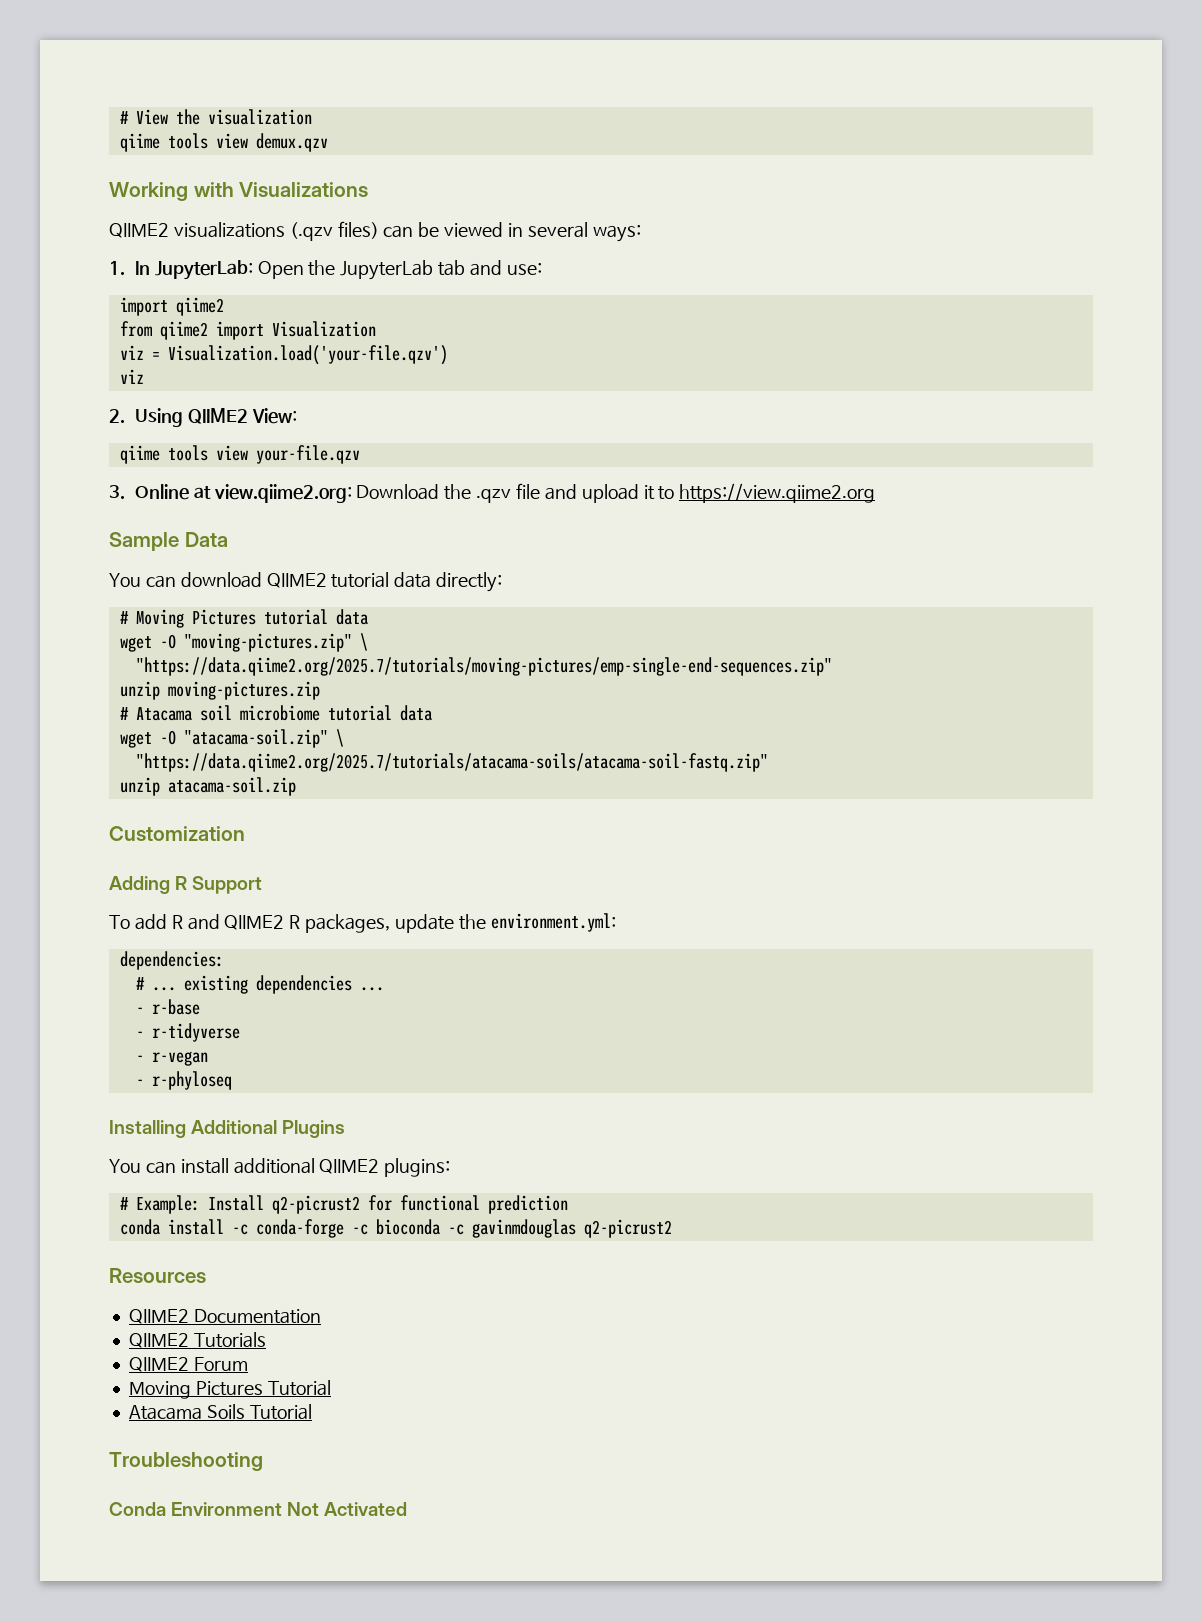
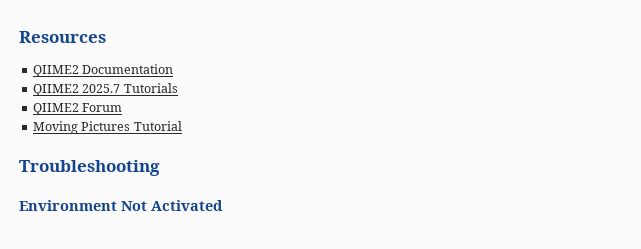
[119,109,312,125] [119,133,328,152] [109,182,369,201] [109,221,641,242] [109,260,542,280] [119,297,224,316] [119,321,376,340] [119,345,448,365] [119,369,144,384] [109,408,297,427] [119,445,360,464] [109,483,876,503] [109,532,228,551] [109,572,503,592] [119,609,368,628] [119,633,368,652] [135,657,832,676] [119,681,320,700] [119,705,432,721] [119,729,344,748] [135,753,768,772] [119,777,296,796] [109,826,245,841] [109,876,263,894] [109,913,616,933] [119,951,224,970] [135,975,384,994] [135,999,200,1015] [135,1023,240,1042] [135,1051,208,1066] [135,1071,232,1090] [109,1120,346,1138] [109,1158,451,1177] [119,1195,568,1214] [119,1219,672,1238] # View the visualization // qiime tools view demux.qzv // Working with Visualizations // QIIME2 visualizations (.qzv files) can be viewed in several ways: // 1. In JupyterLab: Open the JupyterLab tab and use: // import qiime2 // from qiime2 import Visualization // viz = Visualization.load('your-file.qzv') // viz // 2. Using QIIME2 View: // qiime tools view your-file.qzv // 3. Online at view.qiime2.org: Download the .qzv file and upload it to https://view.qiime2.org // Sample Data // You can download QIIME2 tutorial data directly: // # Moving Pictures tutorial data // wget -O "moving-pictures.zip" \ // "https://data.qiime2.org/2025.7/tutorials/moving-pictures/emp-single-end-sequences.zip" // unzip moving-pictures.zip // # Atacama soil microbiome tutorial data // wget -O "atacama-soil.zip" \ // "https://data.qiime2.org/2025.7/tutorials/atacama-soils/atacama-soil-fastq.zip" // unzip atacama-soil.zip // Customization // Adding R Support // To add R and QIIME2 R packages, update the environment.yml: // dependencies: // # ... existing dependencies ... // - r-base // - r-tidyverse // - r-vegan // - r-phyloseq // Installing Additional Plugins // You can install additional QIIME2 plugins: // # Example: Install q2-picrust2 for functional prediction // conda install -c conda-forge -c bioconda -c gavinmdouglas q2-picrust2 // -> (19, 37) none
(189, 1340) none -> [82,84,121,93] 2025.7
[128,1404,313,1420] // Atacama Soils Tutorial -> (182, 126) none
[109,1502,166,1516] Conda -> (160, 168) none

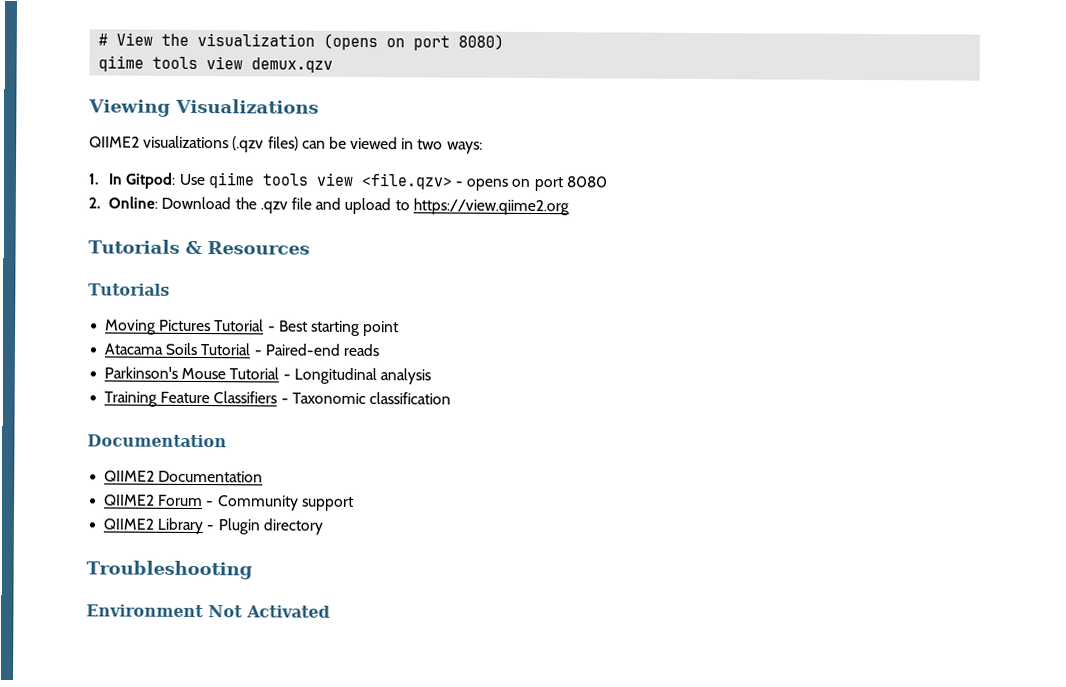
[19,31,106,43] [32,64,174,77] [32,83,178,96] [32,103,123,115] [32,121,182,134] Resources // QIIME2 Documentation // QIIME2 2025.7 Tutorials // QIIME2 Forum // Moving Pictures Tutorial -> [98,32,505,51] [98,55,334,73] [88,98,319,117] [89,135,483,154] [88,172,607,192] [88,196,569,216] [88,239,310,255] [88,283,170,296] [105,319,400,337] [104,342,379,357] [104,366,431,385] [104,391,451,407] [87,434,227,448] [104,470,264,483] [104,494,354,511] [103,517,323,535] # View the visualization (opens on port 8080) // qiime tools view demux.qzv // Viewing Visualizations // QIIME2 visualizations (.qzv files) can be viewed in two ways: // 1. In Gitpod: Use qiime tools view <file.qzv> - opens on port 8080 // 2. Online: Download the .qzv file and upload to https://view.qiime2.org // Tutorials & Resources // Tutorials // Moving Pictures Tutorial - Best starting point // Atacama Soils Tutorial - Paired-end reads // Parkinson's Mouse Tutorial - Longitudinal analysis // Training Feature Classifiers - Taxonomic classification // Documentation // QIIME2 Documentation // QIIME2 Forum - Community support // QIIME2 Library - Plugin directory

